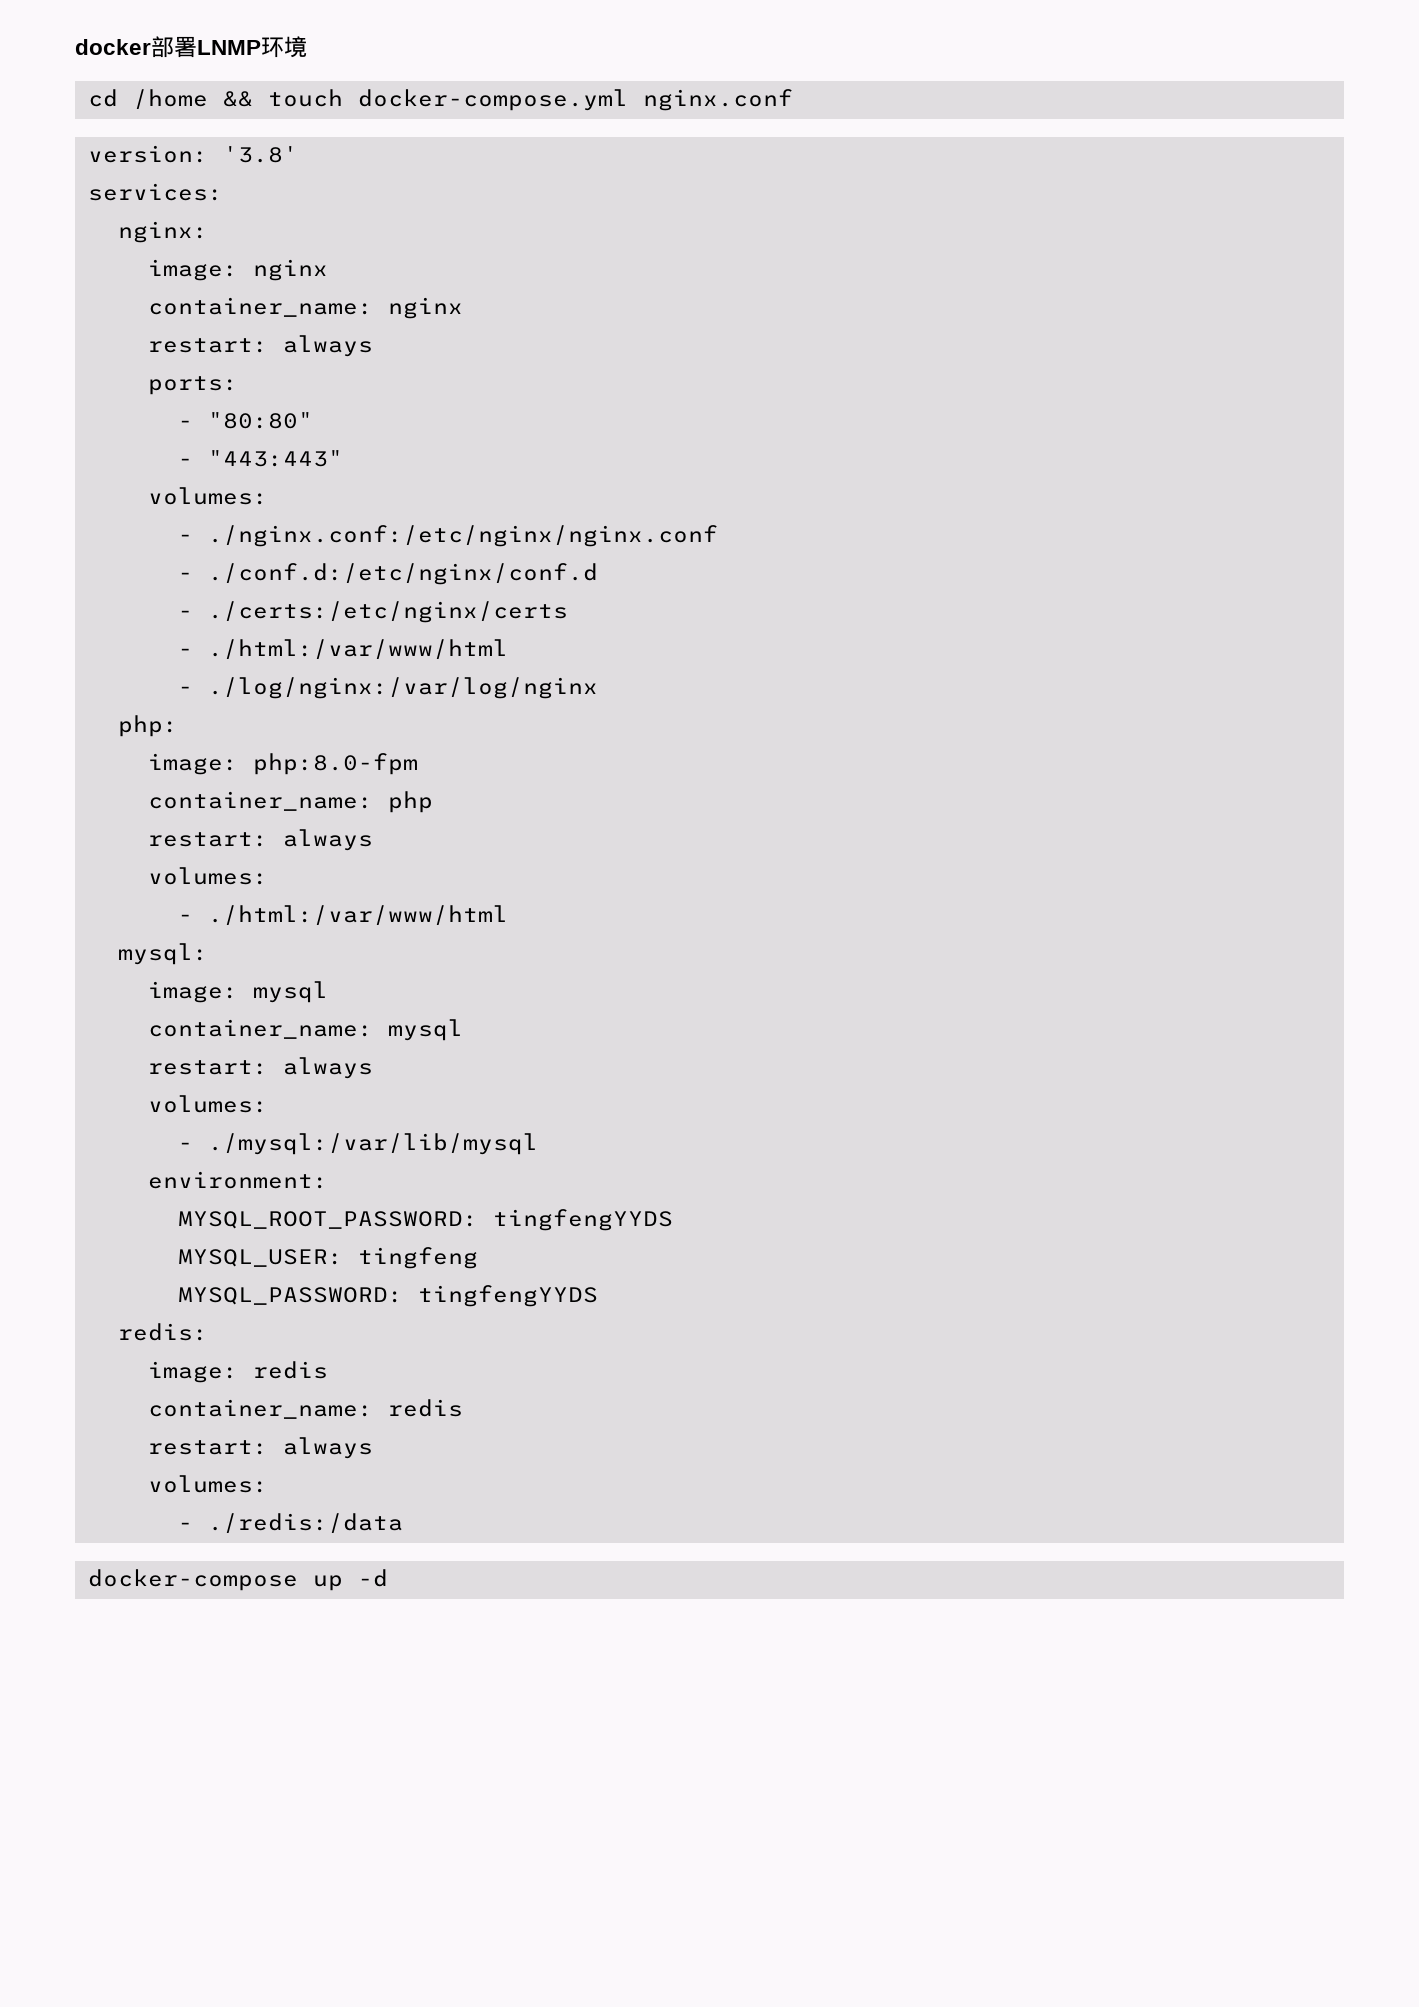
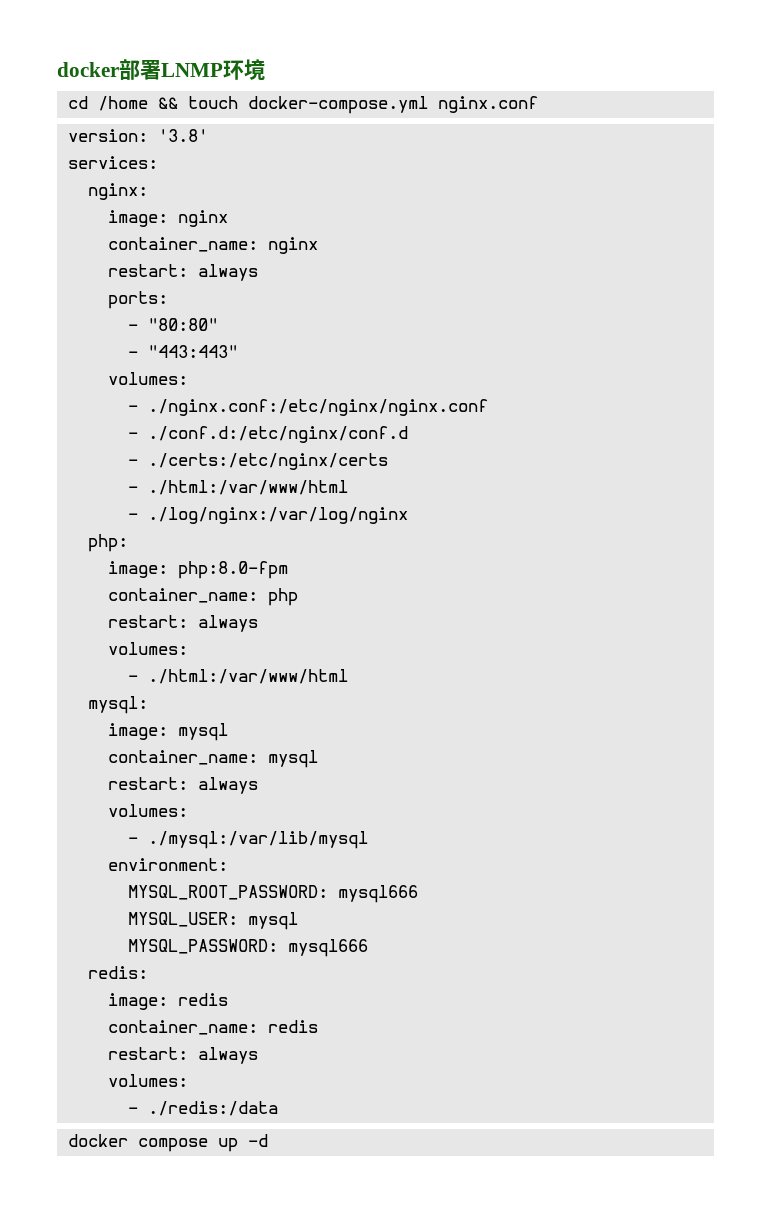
[492,1209,673,1231] tingfengYYDS -> [337,885,418,903] mysql666
[357,1247,478,1269] tingfeng -> [247,912,298,930] mysql
[417,1285,598,1307] tingfengYYDS -> [287,939,368,957] mysql666
[87,1569,298,1591] docker-compose -> [67,1134,208,1152] docker compose

